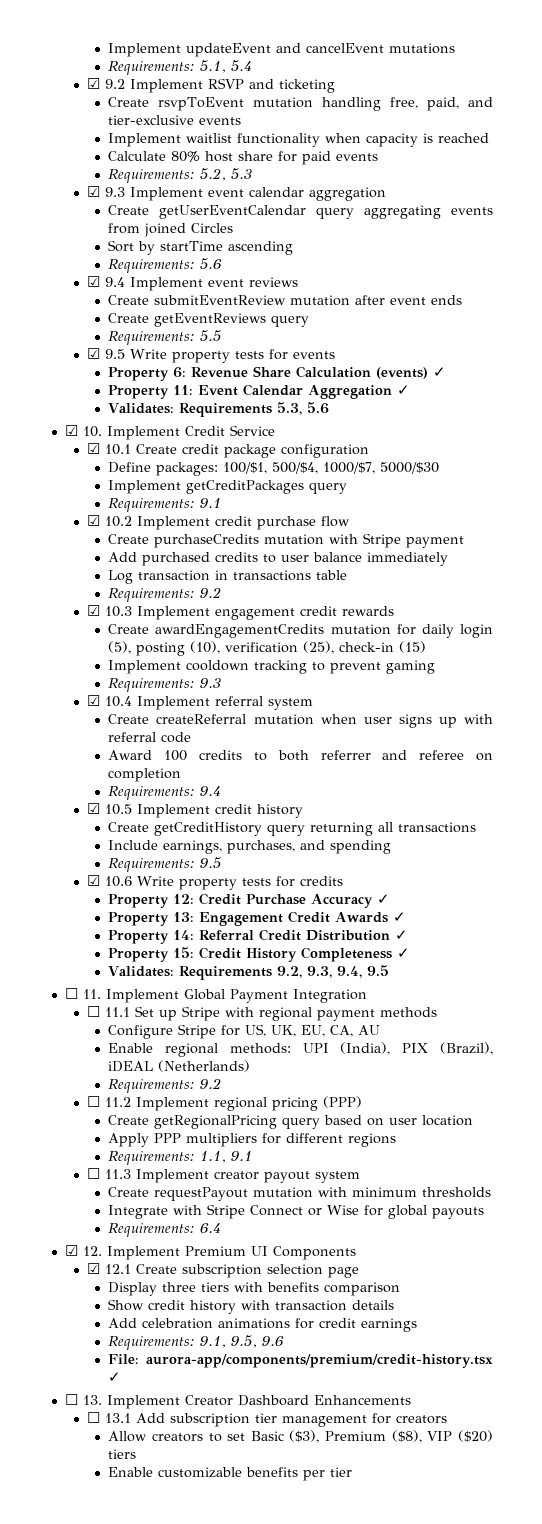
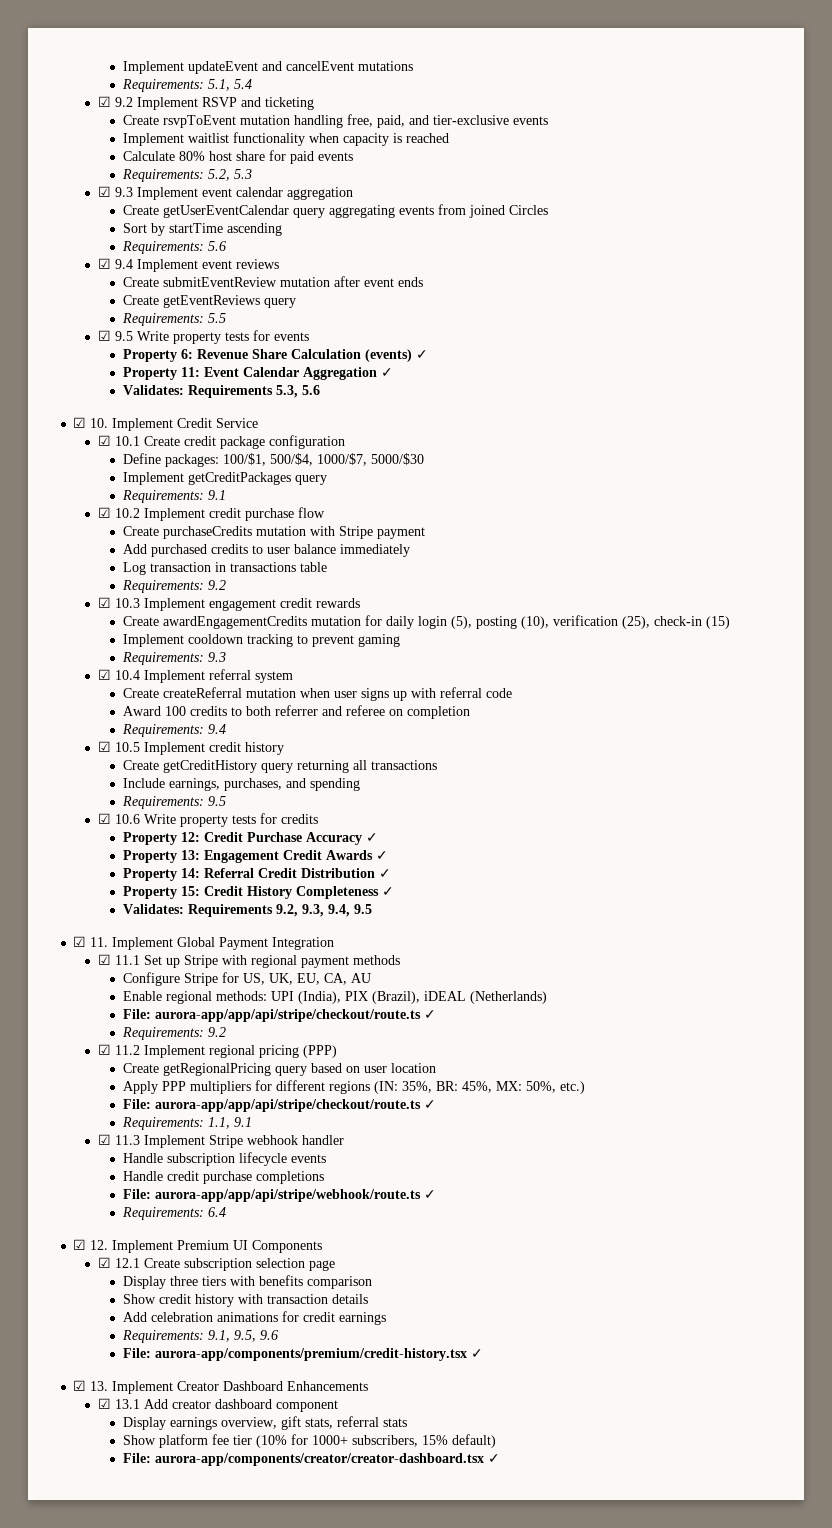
[64,988,78,999] ☐ -> [73,936,87,947] ☑
[86,1006,100,1017] ☐ -> [98,954,112,965] ☑
[108,1078,222,1093] [86,1096,100,1107] // Requirements: 9.2 // ☐ -> [122,1009,436,1022] [121,1027,226,1040] [98,1044,112,1055] // File: aurora-app/app/api/stripe/checkout/route.ts ✓ // Requirements: 9.2 // ☑
(397, 1140) none -> [373,1081,585,1094] [122,1099,436,1112] (IN: 35%, BR: 45%, MX: 50%, etc.) // File: aurora-app/app/api/stripe/checkout/route.ts ✓
[86,1168,100,1179] ☐ -> [98,1134,112,1145] ☑
[213,1171,360,1183] [108,1187,492,1201] [108,1204,485,1219] creator payout system // Create requestPayout mutation with minimum thresholds // Integrate with Stripe Connect or Wise for global payouts -> [209,1135,345,1148] [122,1152,326,1166] [122,1171,324,1184] [122,1189,436,1202] Stripe webhook handler // Handle subscription lifecycle events // Handle credit purchase completions // File: aurora-app/app/api/stripe/webhook/route.ts ✓
[64,1394,78,1405] ☐ -> [73,1380,87,1391] ☑
[86,1412,100,1423] ☐ -> [98,1398,112,1409] ☑
[169,1413,447,1427] [108,1430,494,1443] [108,1449,137,1459] [108,1467,353,1481] subscription tier management for creators // Allow creators to set Basic ($3), Premium ($8), VIP ($20) tiers // Enable customizable benefits per tier -> [172,1399,339,1412] [122,1416,407,1430] [122,1434,496,1448] [122,1453,500,1466] creator dashboard component // Display earnings overview, gift stats, referral stats // Show platform fee tier (10% for 1000+ subscribers, 15% default) // File: aurora-app/components/creator/creator-dashboard.tsx ✓

